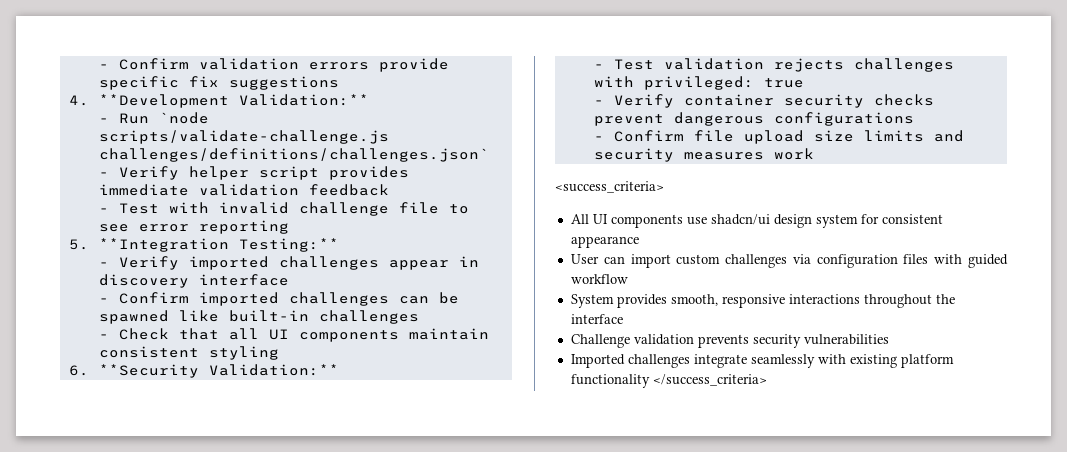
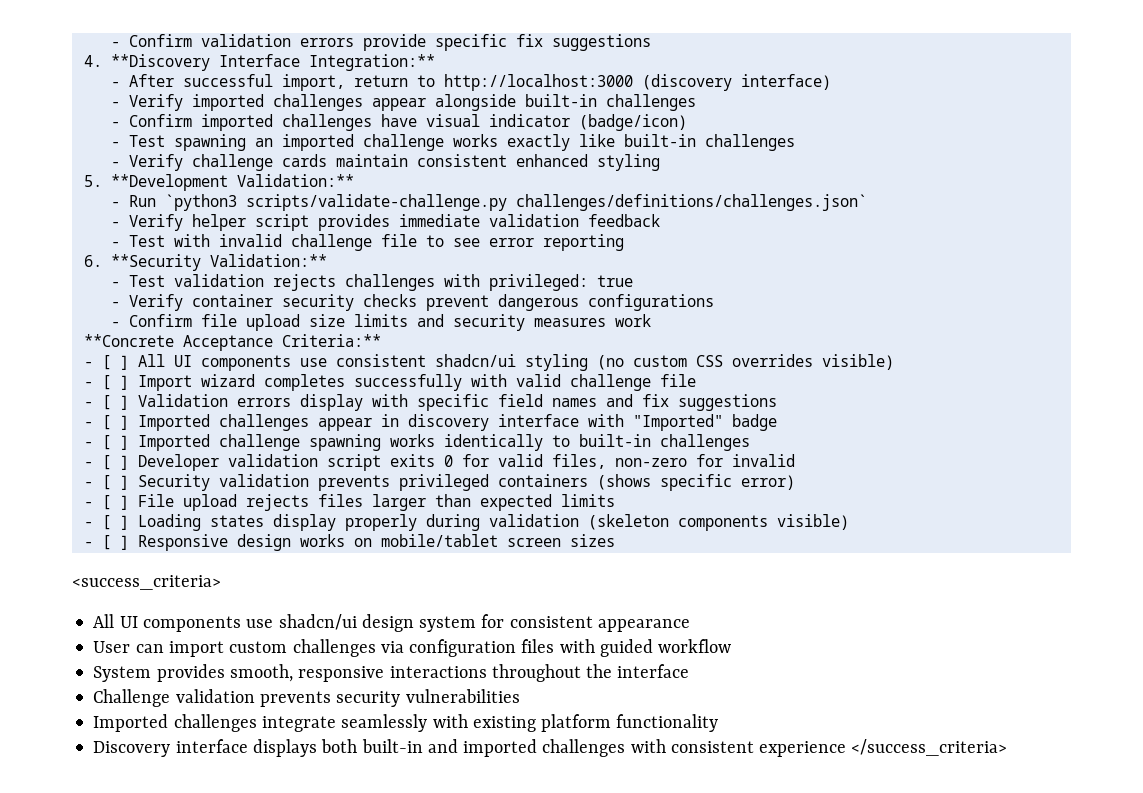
(89, 100) none -> [110,54,435,71] [110,74,831,91] [110,94,696,111] [110,114,687,131] [110,134,795,151] [110,154,660,171] [83,175,102,187] **Discovery Interface Integration:** // - After successful import, return to http://localhost:3000 (discovery interface) // - Verify imported challenges appear alongside built-in challenges // - Confirm imported challenges have visual indicator (badge/icon) // - Test spawning an imported challenge works exactly like built-in challenges // - Verify challenge cards maintain consistent enhanced styling // 5.
[158,112,209,124] [98,130,389,144] `node scripts/validate-challenge.js -> [164,194,507,211] `python3 scripts/validate-challenge.py
[68,238,339,252] [98,256,479,270] [98,274,289,288] [98,292,459,306] [98,310,419,324] [98,328,489,342] [98,346,279,360] // 5. **Integration Testing:** // - Verify imported challenges appear in discovery interface // - Confirm imported challenges can be spawned like built-in challenges // - Check that all UI components maintain consistent styling -> (624, 242) none
(814, 154) none -> [83,334,381,351] [83,354,894,371] [83,374,696,391] [83,394,777,411] [83,414,777,431] [83,434,750,451] [83,454,795,471] [83,474,795,491] [83,494,615,511] [83,514,849,531] [83,534,615,551] // **Concrete Acceptance Criteria:** // - [ ] All UI components use consistent shadcn/ui styling (no custom CSS overrides visible) // - [ ] Import wizard completes successfully with valid challenge file // - [ ] Validation errors display with specific field names and fix suggestions // - [ ] Imported challenges appear in discovery interface with "Imported" badge // - [ ] Imported challenge spawning works identically to built-in challenges // - [ ] Developer validation script exits 0 for valid files, non-zero for invalid // - [ ] Security validation prevents privileged containers (shows specific error) // - [ ] File upload rejects files larger than expected limits // - [ ] Loading states display properly during validation (skeleton components visible) // - [ ] Responsive design works on mobile/tablet screen sizes
(650, 381) none -> [93,739,847,757] // Discovery interface displays both built-in and imported challenges with consistent experience

